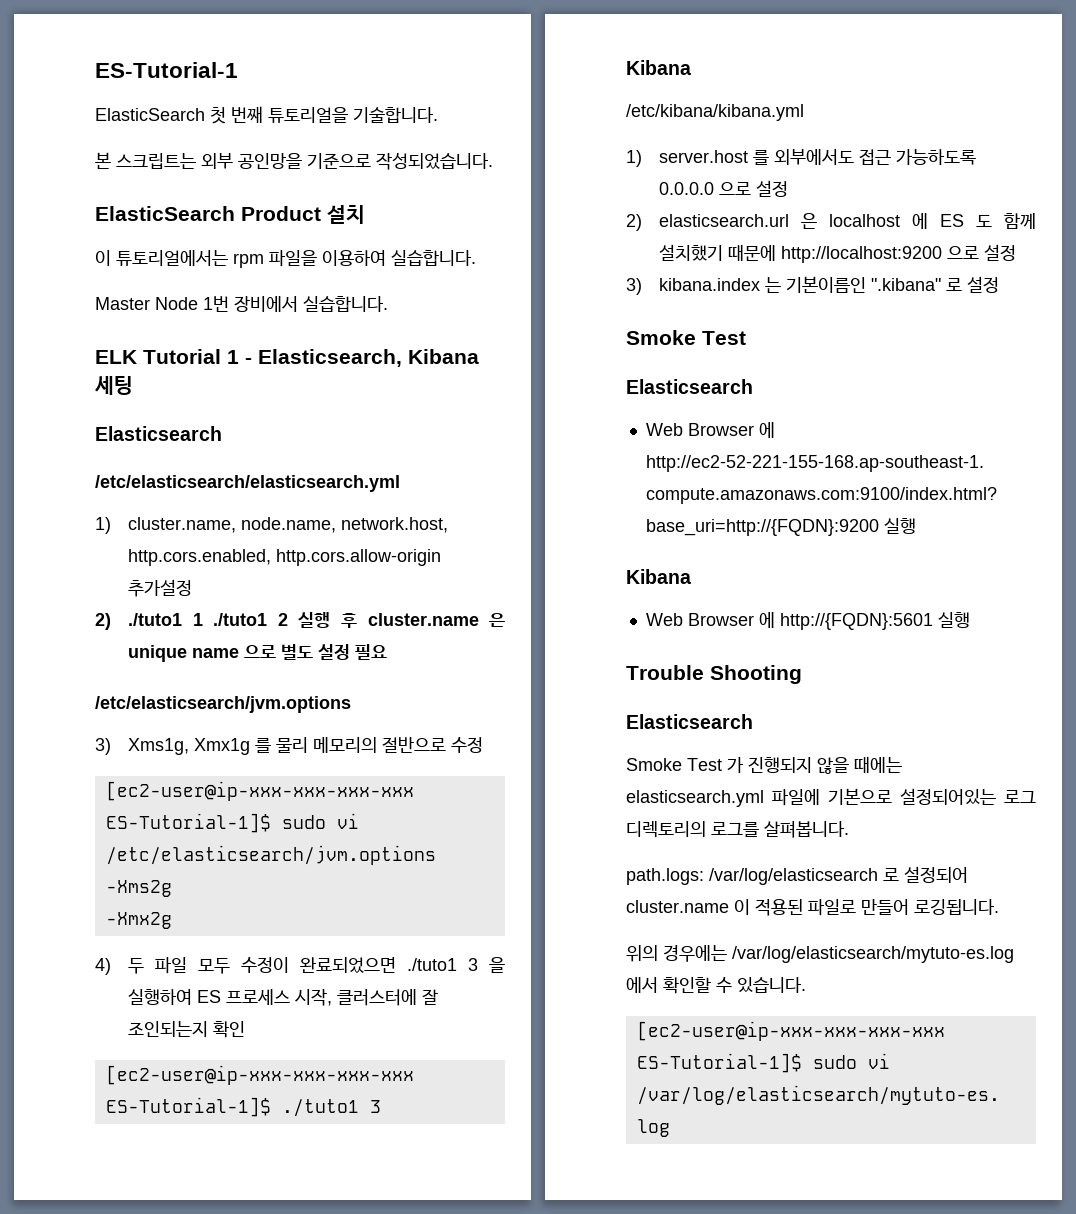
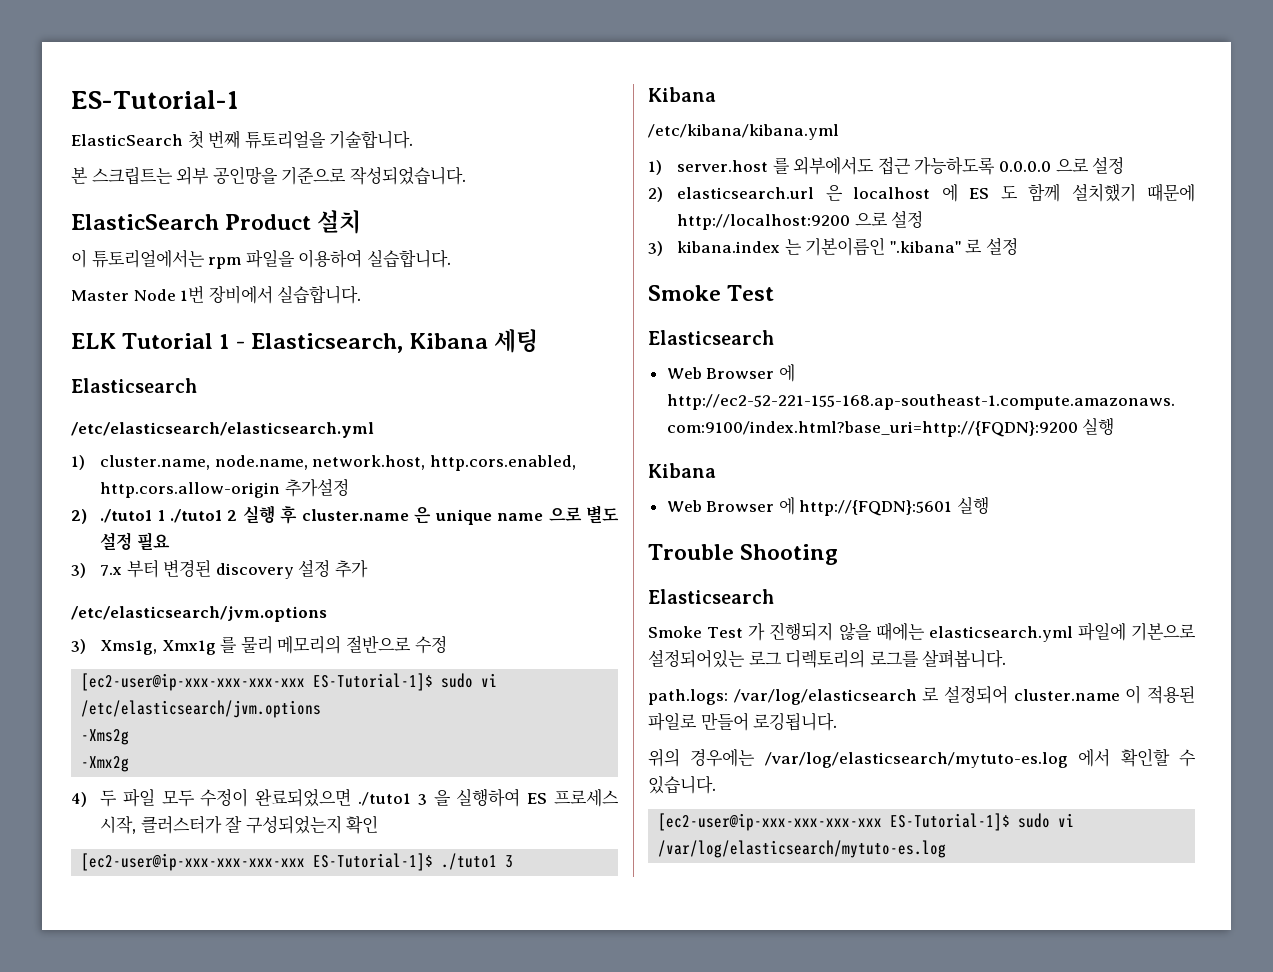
(388, 652) none -> [71,559,369,579] // 3) 7.x 부터 변경된 discovery 설정 추가
[337,989,439,1006] [128,1021,209,1037] 클러스터에 잘 조인되는지 -> [140,815,342,834] 클러스터가 잘 구성되었는지

